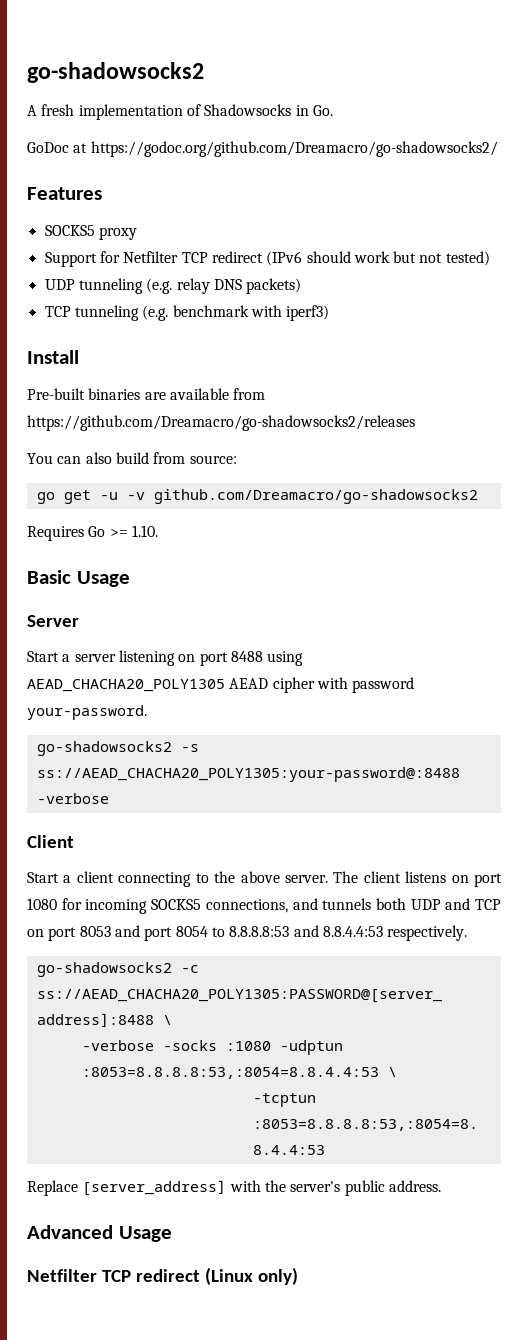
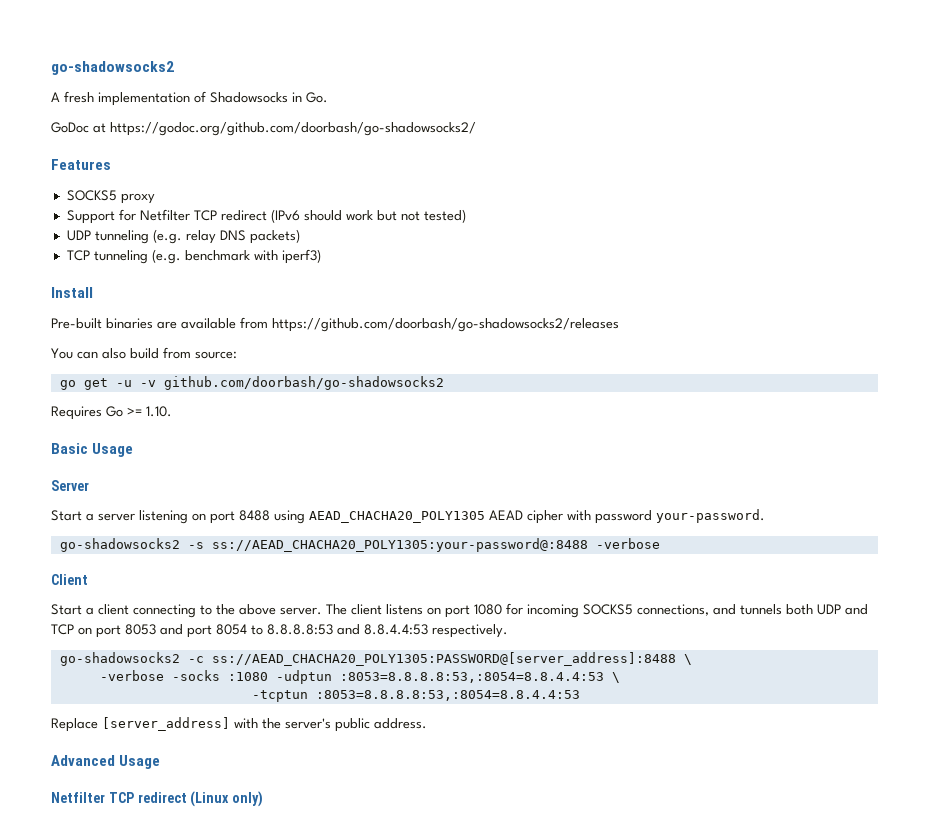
[90,141,498,157] https://godoc.org/github.com/Dreamacro/go-shadowsocks2/ -> [110,122,476,136] https://godoc.org/github.com/doorbash/go-shadowsocks2/
[27,415,415,431] https://github.com/Dreamacro/go-shadowsocks2/releases -> [272,318,619,332] https://github.com/doorbash/go-shadowsocks2/releases
[153,489,478,504] github.com/Dreamacro/go-shadowsocks2 -> [163,376,444,390] github.com/doorbash/go-shadowsocks2

